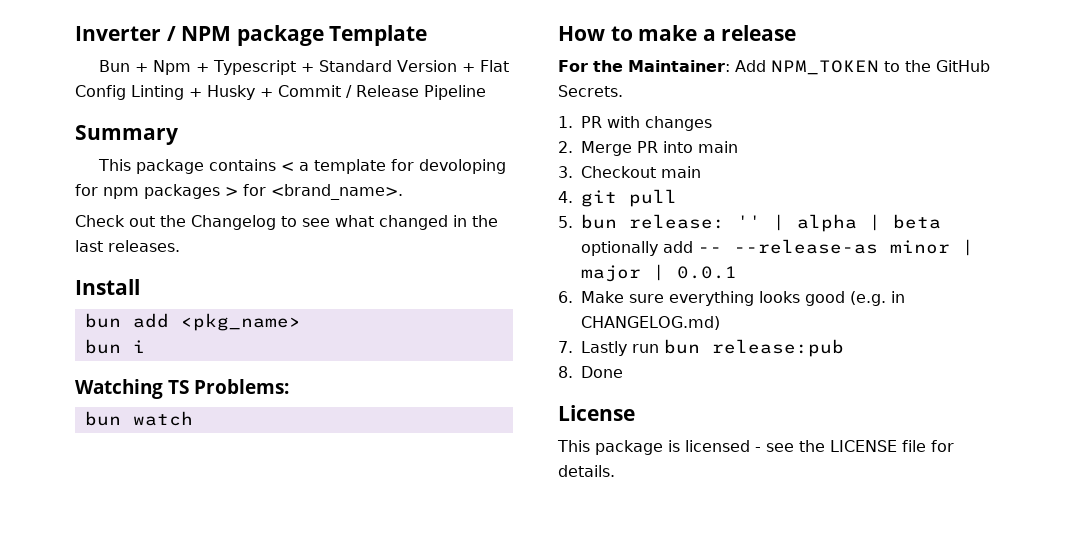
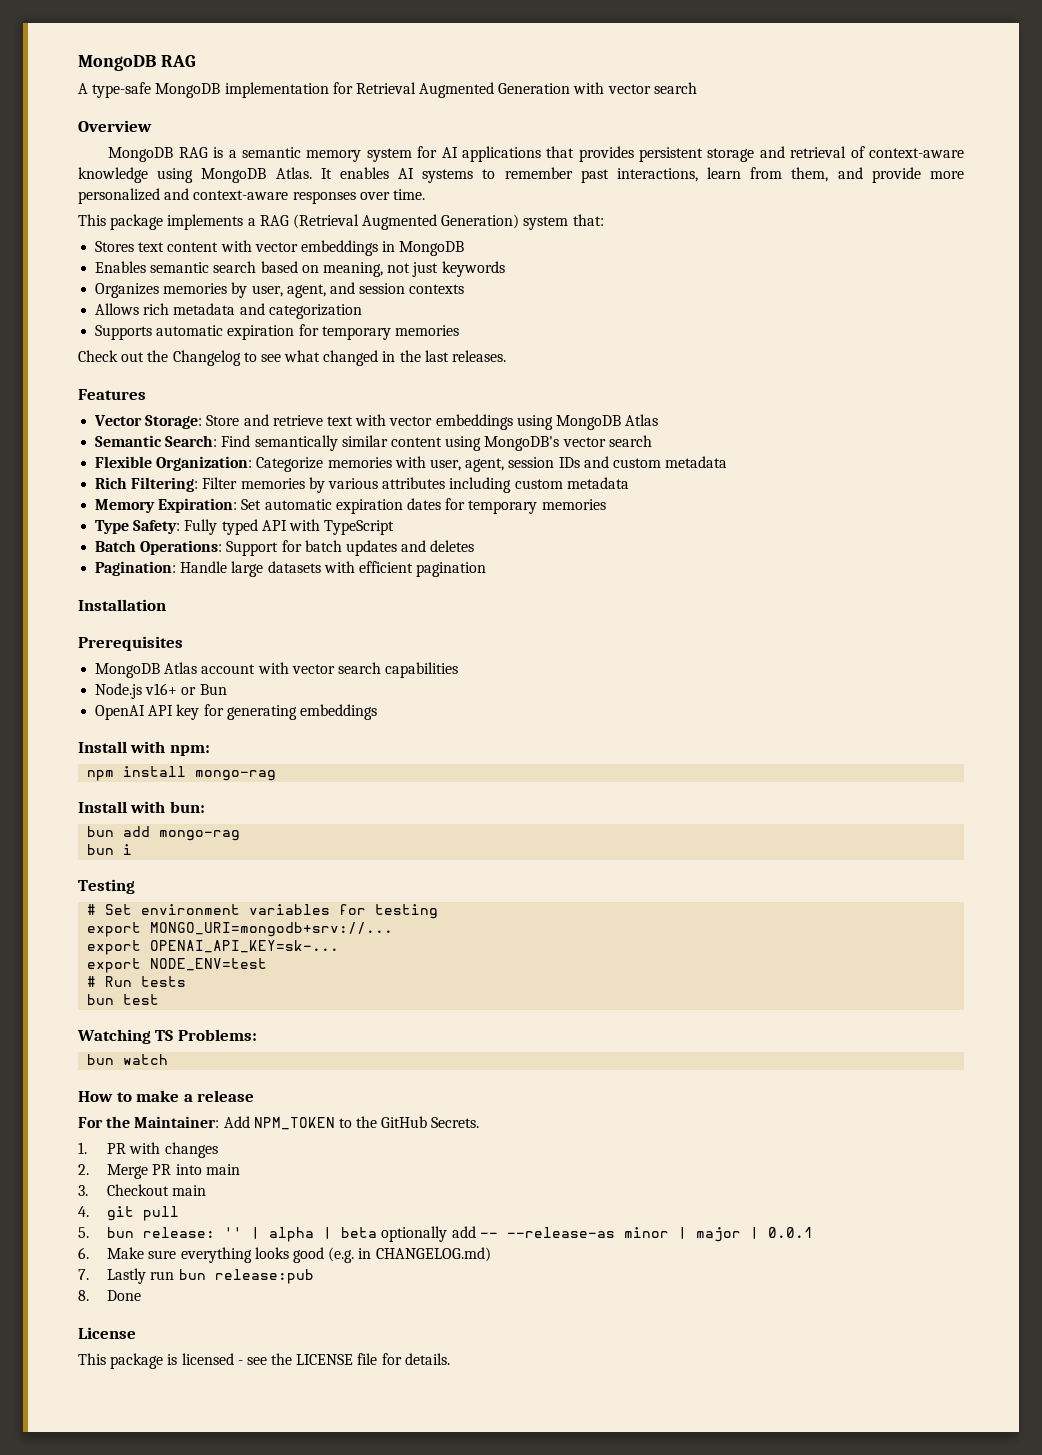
[75,25,428,46] [98,60,510,75] [75,85,486,100] [75,125,178,145] [97,159,506,174] [75,184,403,200] Inverter / NPM package Template // Bun + Npm + Typescript + Standard Version + Flat Config Linting + Husky + Commit / Release Pipeline // Summary // This package contains < a template for devoloping for npm packages > for <brand_name>. -> [78,55,196,71] [78,82,697,98] [78,120,152,132] [108,146,964,162] [78,167,964,183] [78,188,425,204] [78,214,604,230] [95,240,465,256] [95,261,505,277] [95,282,465,298] [95,303,362,319] [95,324,459,340] MongoDB RAG // A type-safe MongoDB implementation for Retrieval Augmented Generation with vector search // Overview // MongoDB RAG is a semantic memory system for AI applications that provides persistent storage and retrieval of context-aware knowledge using MongoDB Atlas. It enables AI systems to remember past interactions, learn from them, and provide more personalized and context-aware responses over time. // This package implements a RAG (Retrieval Augmented Generation) system that: // Stores text content with vector embeddings in MongoDB // Enables semantic search based on meaning, not just keywords // Organizes memories by user, agent, and session contexts // Allows rich metadata and categorization // Supports automatic expiration for temporary memories
[75,279,140,295] Install -> [78,389,146,400] [94,414,659,430] [95,435,652,451] [95,456,728,472] [95,477,629,493] [95,498,606,514] [95,519,395,535] [95,540,475,556] [95,561,487,577] [78,599,166,611] [78,636,183,651] [95,662,459,678] [95,683,227,699] [95,704,377,720] [78,741,210,756] [87,766,277,781] [78,801,205,813] Features // Vector Storage: Store and retrieve text with vector embeddings using MongoDB Atlas // Semantic Search: Find semantically similar content using MongoDB's vector search // Flexible Organization: Categorize memories with user, agent, session IDs and custom metadata // Rich Filtering: Filter memories by various attributes including custom metadata // Memory Expiration: Set automatic expiration dates for temporary memories // Type Safety: Fully typed API with TypeScript // Batch Operations: Support for batch updates and deletes // Pagination: Handle large datasets with efficient pagination // Installation // Prerequisites // MongoDB Atlas account with vector search capabilities // Node.js v16+ or Bun // OpenAI API key for generating embeddings // Install with npm: // npm install mongo-rag // Install with bun:
[180,313,301,331] <pkg_name> -> [159,830,241,841] mongo-rag
(145, 346) none -> [78,879,135,894] [87,904,439,919] [87,922,394,937] [87,940,340,955] [87,958,268,973] [87,976,187,987] [87,994,160,1005] // Testing // # Set environment variables for testing // export MONGO_URI=mongodb+srv://... // export OPENAI_API_KEY=sk-... // export NODE_ENV=test // # Run tests // bun test

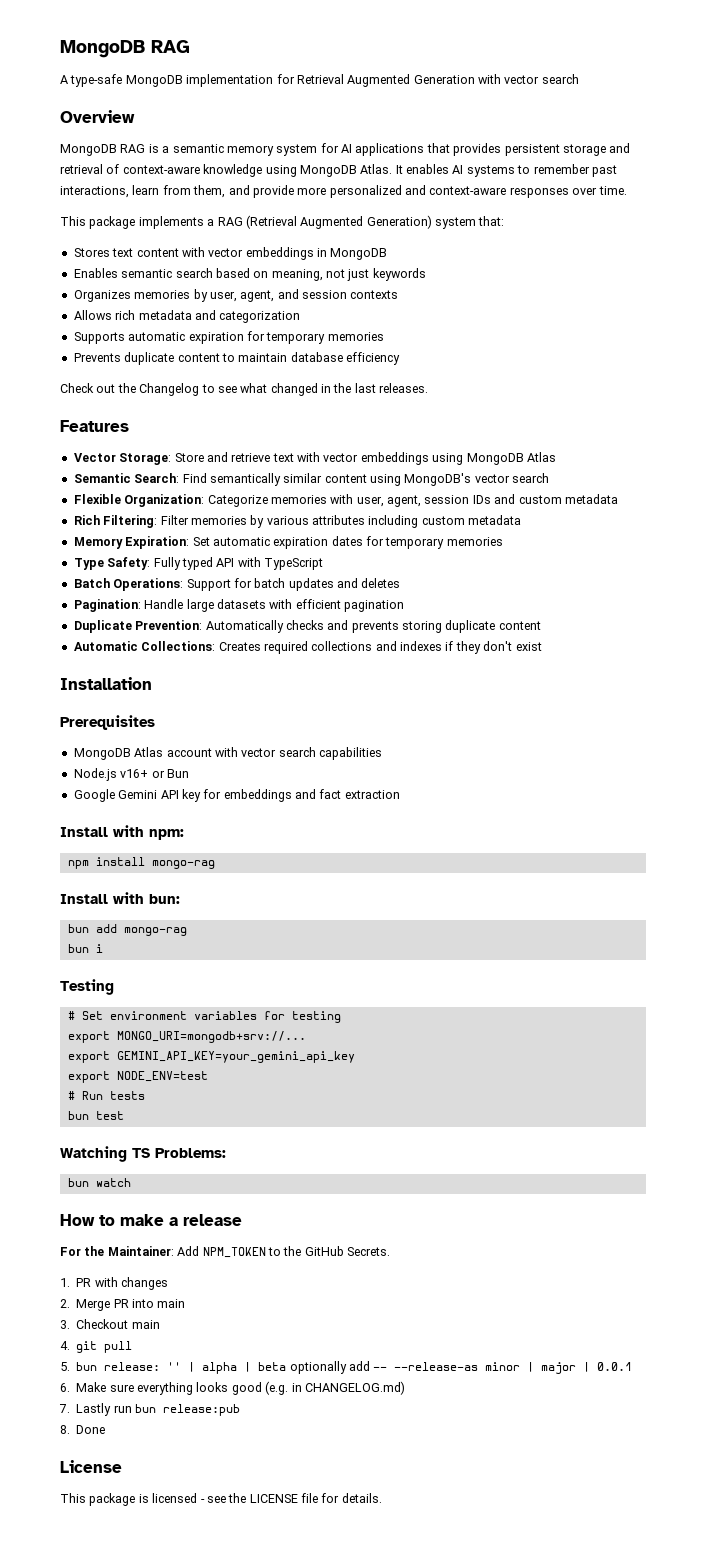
(459, 330) none -> [73,352,400,365] // Prevents duplicate content to maintain database efficiency
(487, 569) none -> [73,620,541,633] [73,641,542,654] // Duplicate Prevention: Automatically checks and prevents storing duplicate content // Automatic Collections: Creates required collections and indexes if they don't exist
[95,705,146,720] OpenAI -> [73,789,158,802] Google Gemini
[226,704,377,720] generating embeddings -> [223,789,400,802] embeddings and fact extraction
[150,940,340,953] OPENAI_API_KEY=sk-... -> [116,1051,355,1063] GEMINI_API_KEY=your_gemini_api_key

